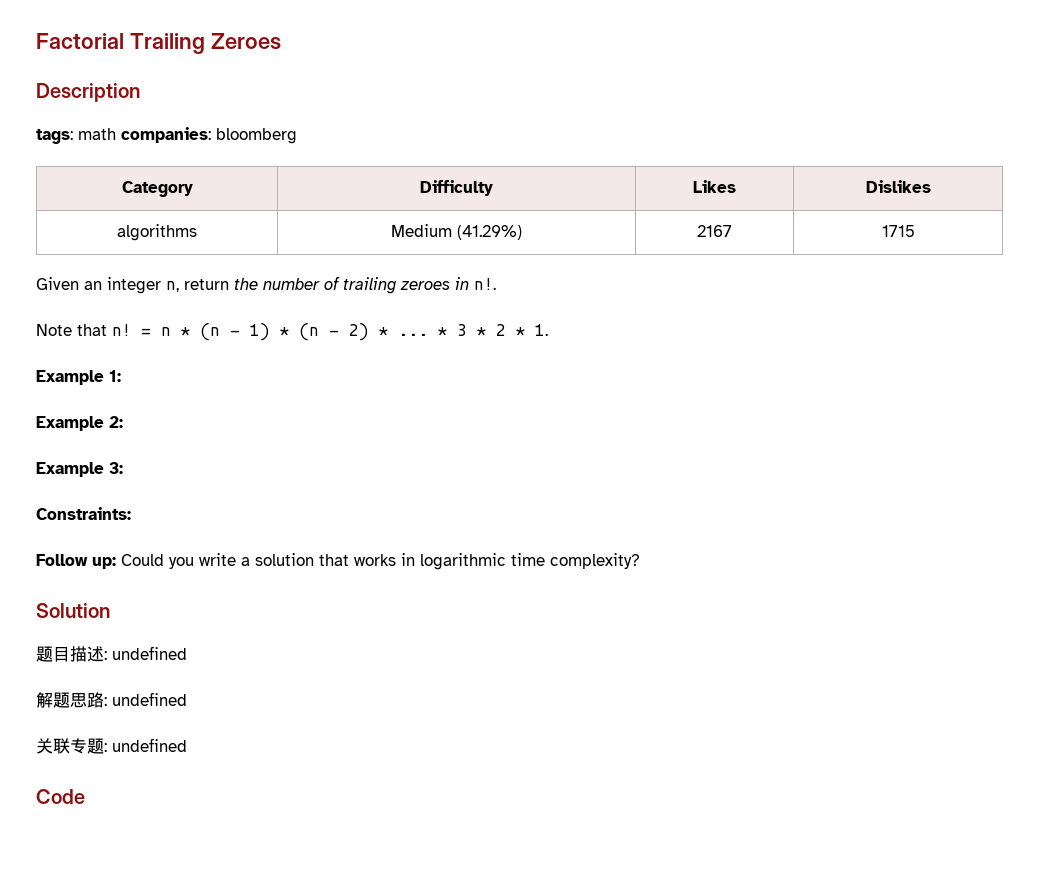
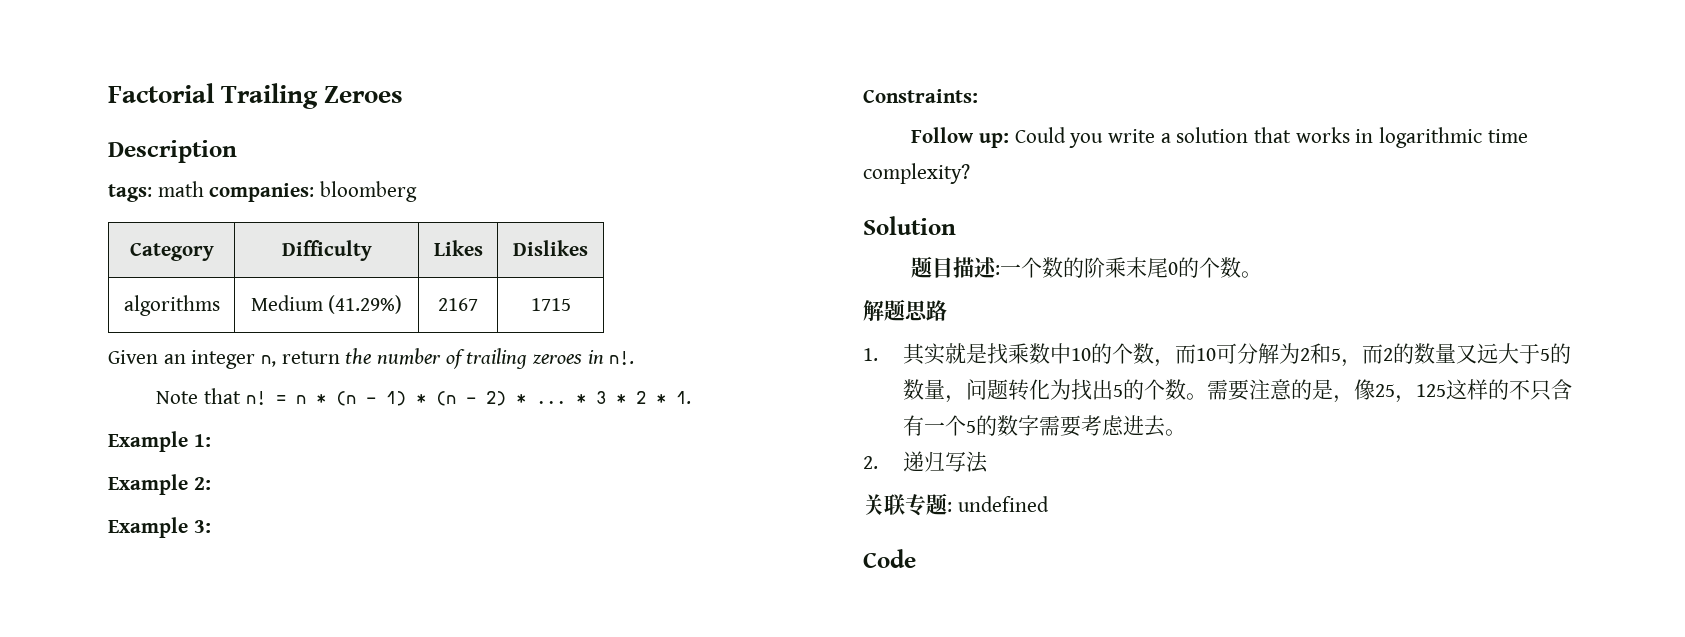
[112,646,187,660] [36,692,187,708] undefined // 解题思路: undefined -> [1000,257,1263,278] [863,299,947,321] [863,343,1571,367] [902,379,1572,403] [902,415,1186,437] [863,451,988,473] 一个数的阶乘末尾0的个数。 // 解题思路 // 1.其实就是找乘数中10的个数，而10可分解为2和5，而2的数量又远大于5的数量，问题转化为找出5的个数。需要注意的是，像25，125这样的不只含有一个5的数字需要考虑进去。 // 2.递归写法

